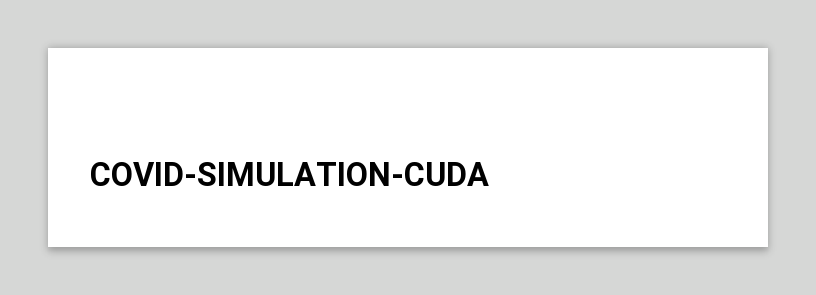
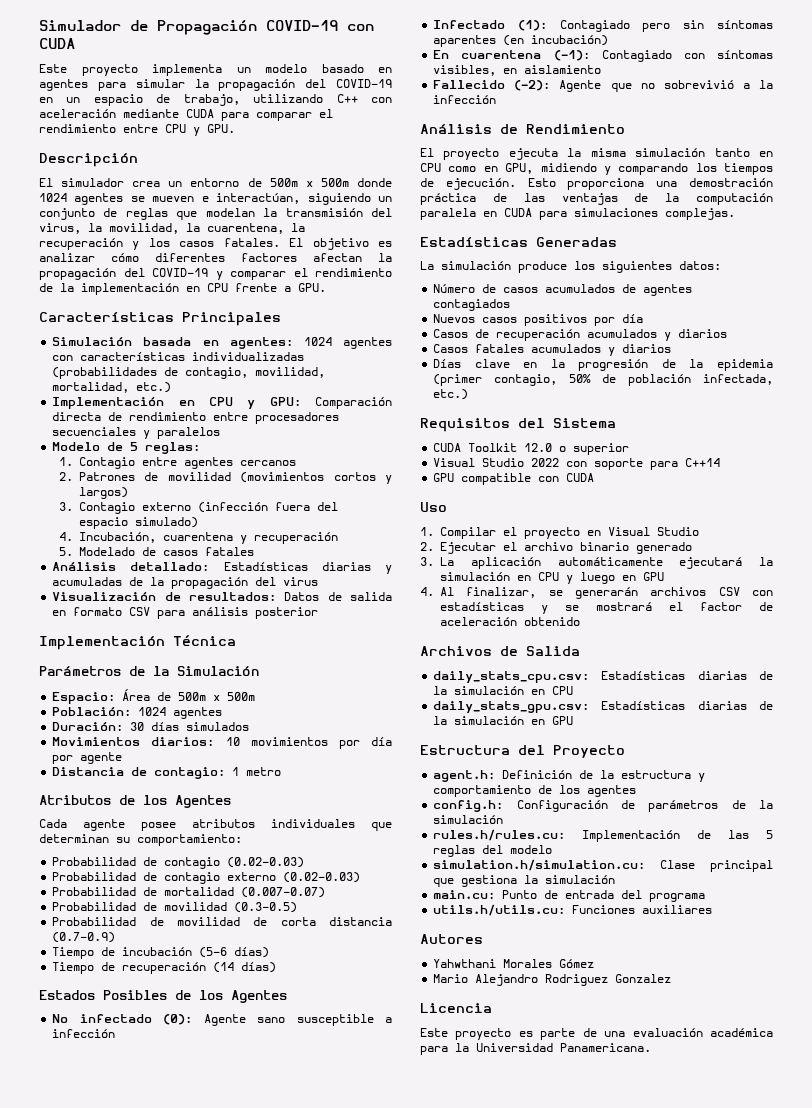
[90,162,489,186] COVID-SIMULATION-CUDA -> [39,20,374,35] [39,38,75,49] [39,64,392,76] [39,79,392,91] [39,94,392,106] [39,109,333,121] [39,124,235,136] [39,152,138,167] [39,178,392,187] [39,193,392,205] [39,208,392,220] [39,223,305,234] [39,238,392,250] [39,253,392,262] [39,268,392,280] [39,283,326,295] [39,311,281,326] [52,337,393,349] [52,352,305,361] [52,367,326,379] [52,382,172,393] [52,397,393,409] [52,412,340,424] [52,427,221,439] [52,442,201,454] [58,457,296,469] [58,472,392,484] [78,487,128,499] [58,502,338,514] [78,517,198,529] [58,532,338,544] [58,547,254,556] [52,562,392,574] [52,577,319,589] [52,592,393,601] [52,607,319,619] [39,635,236,650] [39,666,259,676] [52,689,256,704] [52,707,223,719] [52,722,250,731] [52,737,393,749] [52,752,123,764] [52,767,282,779] [39,795,231,808] [39,819,392,831] [39,834,242,846] [52,857,305,869] [52,872,361,884] [52,887,326,898] [52,902,298,913] [52,917,393,926] [52,932,116,943] [52,947,270,959] [52,962,277,974] [39,990,287,1003] [52,1014,392,1026] [52,1029,116,1038] [433,20,773,32] [433,35,609,47] [433,50,773,62] [433,65,602,76] [433,80,773,92] [433,95,497,104] [420,123,625,134] [420,148,773,160] [420,163,773,175] [420,178,773,190] [420,193,773,205] [420,208,735,220] [420,236,617,247] [420,261,721,273] [433,284,693,296] [433,299,511,311] [433,314,644,326] [433,329,728,341] [433,344,672,356] [433,359,773,371] [433,374,773,386] [433,389,469,400] [420,418,616,432] [433,443,630,455] [433,458,721,470] [433,473,595,485] [420,502,447,512] [420,527,699,539] [420,542,692,554] [420,557,773,569] [440,572,664,584] [420,587,773,599] [440,602,773,614] [440,617,580,626] [420,646,580,656] [433,671,773,683] [433,686,574,695] [433,701,773,713] [433,716,574,725] [420,745,625,758] [433,770,706,782] [433,785,637,797] [433,800,773,812] [433,815,504,824] [433,829,773,842] [433,845,553,857] [433,859,773,872] [433,875,616,887] [433,890,706,902] [433,904,713,916] [420,934,483,944] [433,959,595,968] [433,974,672,986] [420,1003,492,1013] [420,1028,773,1040] [420,1043,651,1055] Simulador de Propagación COVID-19 con CUDA // Este proyecto implementa un modelo basado en agentes para simular la propagación del COVID-19 en un espacio de trabajo, utilizando C++ con aceleración mediante CUDA para comparar el rendimiento entre CPU y GPU. // Descripción // El simulador crea un entorno de 500m x 500m donde 1024 agentes se mueven e interactúan, siguiendo un conjunto de reglas que modelan la transmisión del virus, la movilidad, la cuarentena, la recuperación y los casos fatales. El objetivo es analizar cómo diferentes factores afectan la propagación del COVID-19 y comparar el rendimiento de la implementación en CPU frente a GPU. // Características Principales // Simulación basada en agentes: 1024 agentes con características individualizadas (probabilidades de contagio, movilidad, mortalidad, etc.) // Implementación en CPU y GPU: Comparación directa de rendimiento entre procesadores secuenciales y paralelos // Modelo de 5 reglas: // 1. Contagio entre agentes cercanos // 2. Patrones de movilidad (movimientos cortos y largos) // 3. Contagio externo (infección fuera del espacio simulado) // 4. Incubación, cuarentena y recuperación // 5. Modelado de casos fatales // Análisis detallado: Estadísticas diarias y acumuladas de la propagación del virus // Visualización de resultados: Datos de salida en formato CSV para análisis posterior // Implementación Técnica // Parámetros de la Simulación // Espacio: Área de 500m x 500m // Población: 1024 agentes // Duración: 30 días simulados // Movimientos diarios: 10 movimientos por día por agente // Distancia de contagio: 1 metro // Atributos de los Agentes // Cada agente posee atributos individuales que determinan su comportamiento: // Probabilidad de contagio (0.02-0.03) // Probabilidad de contagio externo (0.02-0.03) // Probabilidad de mortalidad (0.007-0.07) // Probabilidad de movilidad (0.3-0.5) // Probabilidad de movilidad de corta distancia (0.7-0.9) // Tiempo de incubación (5-6 días) // Tiempo de recuperación (14 días) // Estados Posibles de los Agentes // No infectado (0): Agente sano susceptible a infección // Infectado (1): Contagiado pero sin síntomas aparentes (en incubación) // En cuarentena (-1): Contagiado con síntomas visibles, en aislamiento // Fallecido (-2): Agente que no sobrevivió a la infección // Análisis de Rendimiento // El proyecto ejecuta la misma simulación tanto en CPU como en GPU, midiendo y comparando los tiempos de ejecución. Esto proporciona una demostración práctica de las ventajas de la computación paralela en CUDA para simulaciones complejas. // Estadísticas Generadas // La simulación produce los siguientes datos: // Número de casos acumulados de agentes contagiados // Nuevos casos positivos por día // Casos de recuperación acumulados y diarios // Casos fatales acumulados y diarios // Días clave en la progresión de la epidemia (primer contagio, 50% de población infectada, etc.) // Requisitos del Sistema // CUDA Toolkit 12.0 o superior // Visual Studio 2022 con soporte para C++14 // GPU compatible con CUDA // Uso // 1. Compilar el proyecto en Visual Studio // 2. Ejecutar el archivo binario generado // 3. La aplicación automáticamente ejecutará la simulación en CPU y luego en GPU // 4. Al finalizar, se generarán archivos CSV con estadísticas y se mostrará el factor de aceleración obtenido // Archivos de Salida // daily_stats_cpu.csv: Estadísticas diarias de la simulación en CPU // daily_stats_gpu.csv: Estadísticas diarias de la simulación en GPU // Estructura del Proyecto // agent.h: Definición de la estructura y comportamiento de los agentes // config.h: Configuración de parámetros de la simulación // rules.h/rules.cu: Implementación de las 5 reglas del modelo // simulation.h/simulation.cu: Clase principal que gestiona la simulación // main.cu: Punto de entrada del programa // utils.h/utils.cu: Funciones auxiliares // Autores // Yahwthani Morales Gómez // Mario Alejandro Rodriguez Gonzalez // Licencia // Este proyecto es parte de una evaluación académica para la Universidad Panamericana.

